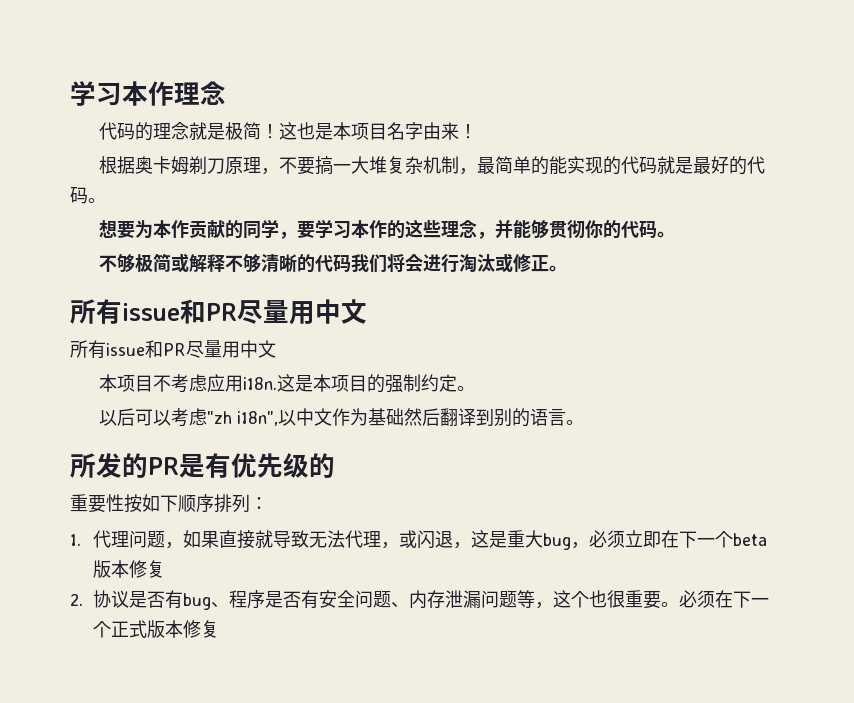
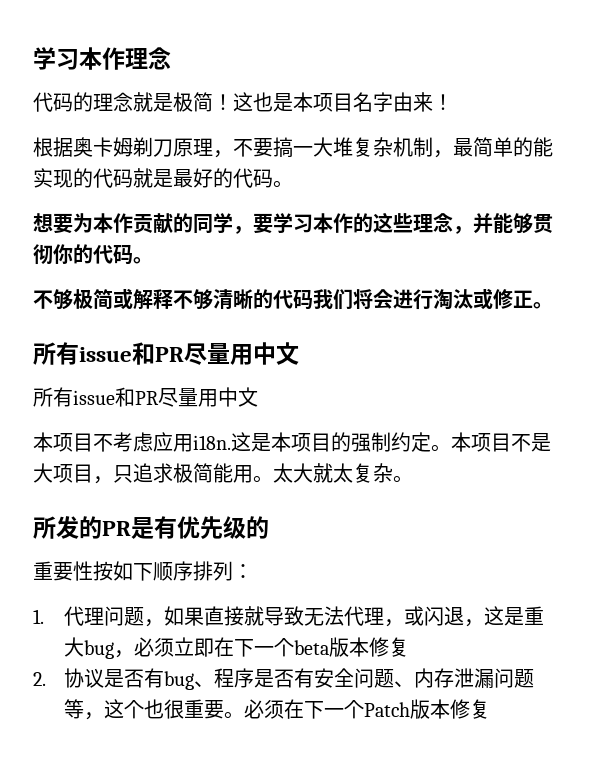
[99,408,567,427] // 以后可以考虑"zh i18n",以中文作为基础然后翻译到别的语言 -> [451,432,551,452] [33,463,393,484] 本项目不是大项目，只追求极简能用。太大就太复杂
[110,620,147,638] 正式 -> [363,702,410,717] Patch

